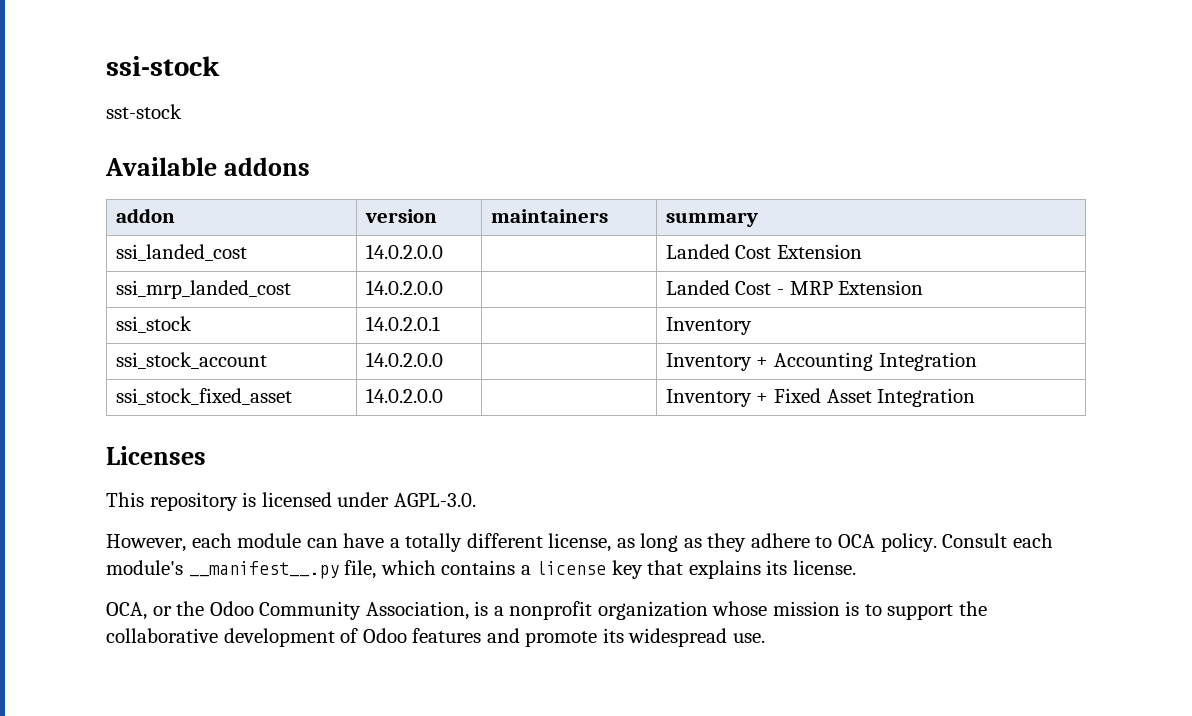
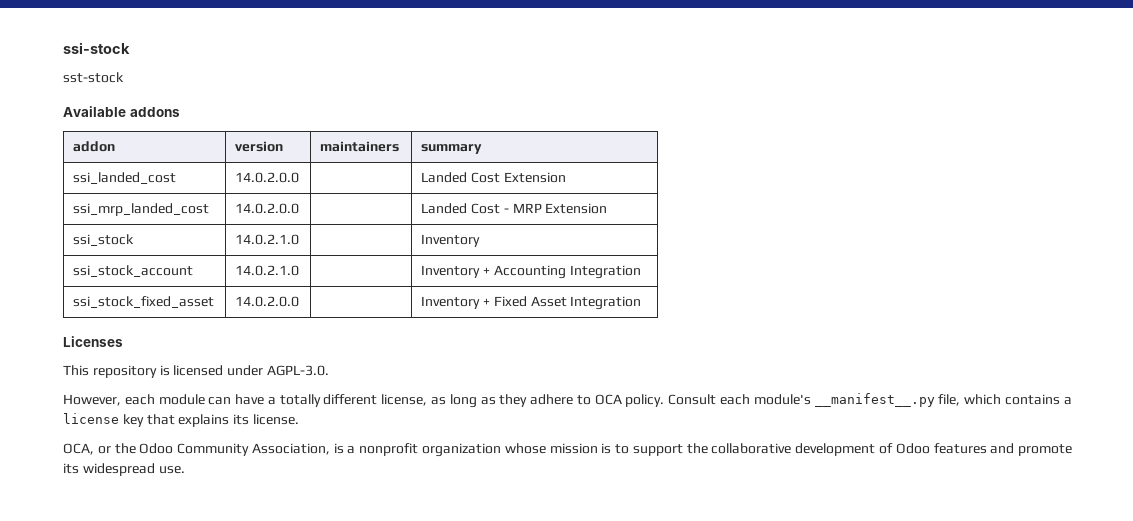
[365,316,440,331] 14.0.2.0.1 -> [235,234,300,245] 14.0.2.1.0
[365,352,443,367] 14.0.2.0.0 -> [235,265,300,276] 14.0.2.1.0

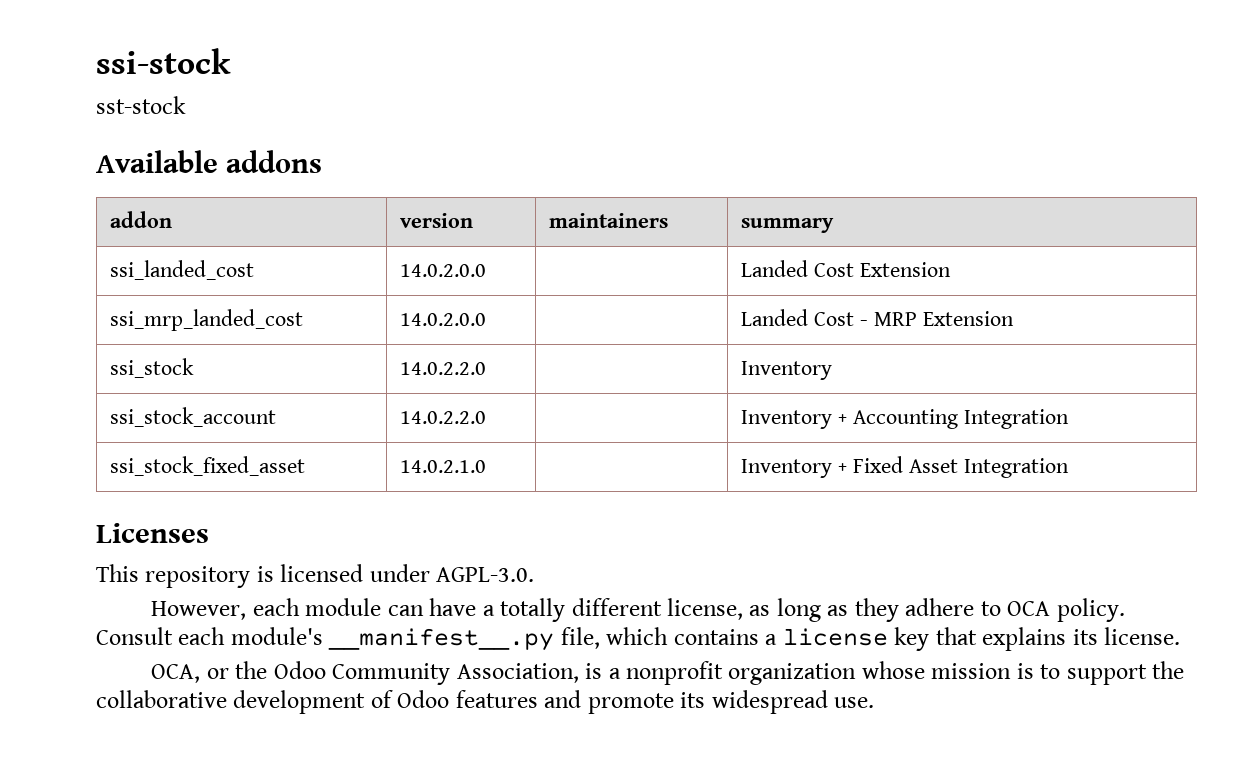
[235,234,300,245] 14.0.2.1.0 -> [400,362,487,375] 14.0.2.2.0
[235,265,300,276] 14.0.2.1.0 -> [400,411,487,424] 14.0.2.2.0
[235,296,300,307] 14.0.2.0.0 -> [400,460,487,473] 14.0.2.1.0

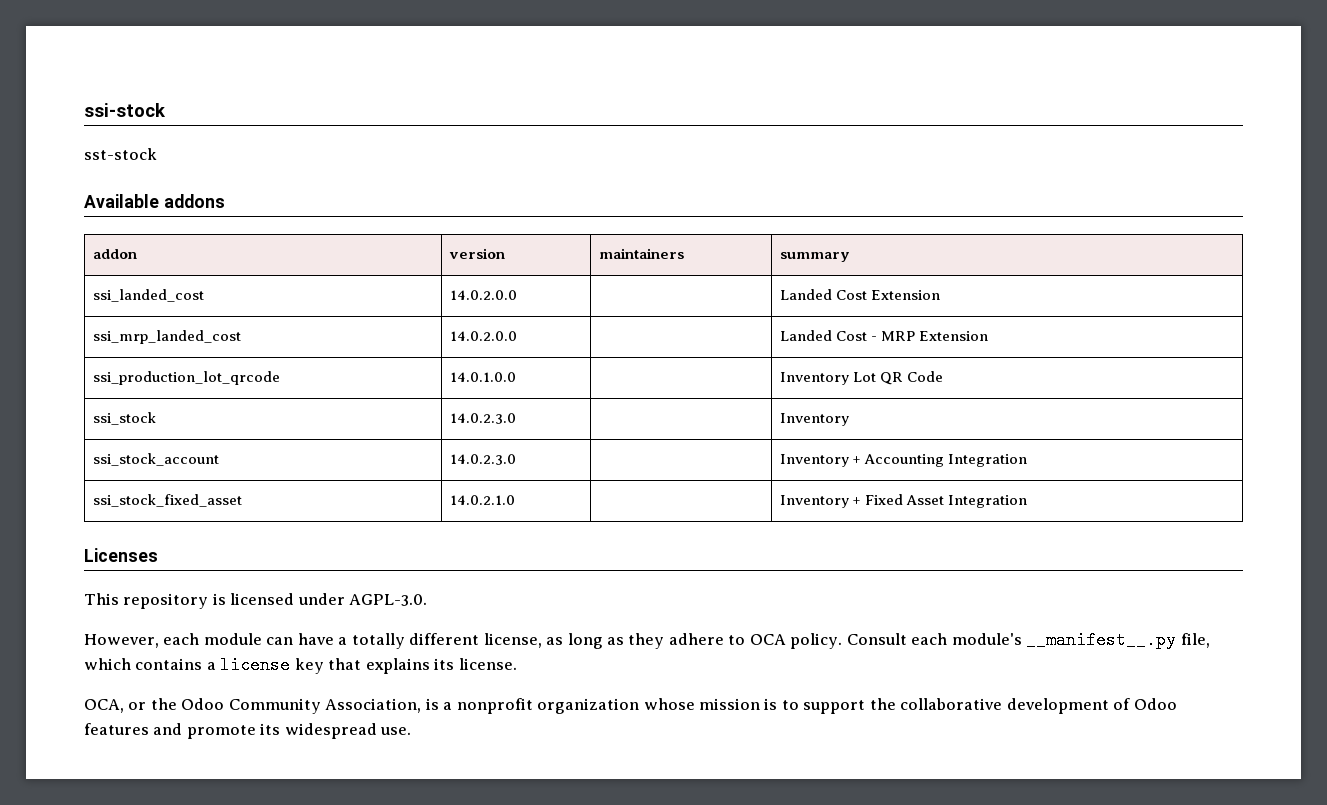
(1014, 318) none -> [92,371,280,385] [449,372,516,382] [779,371,944,385] // ssi_production_lot_qrcode | 14.0.1.0.0 | | Inventory Lot QR Code
[400,362,487,375] 14.0.2.2.0 -> [449,413,516,424] 14.0.2.3.0
[400,411,487,424] 14.0.2.2.0 -> [449,454,516,465] 14.0.2.3.0

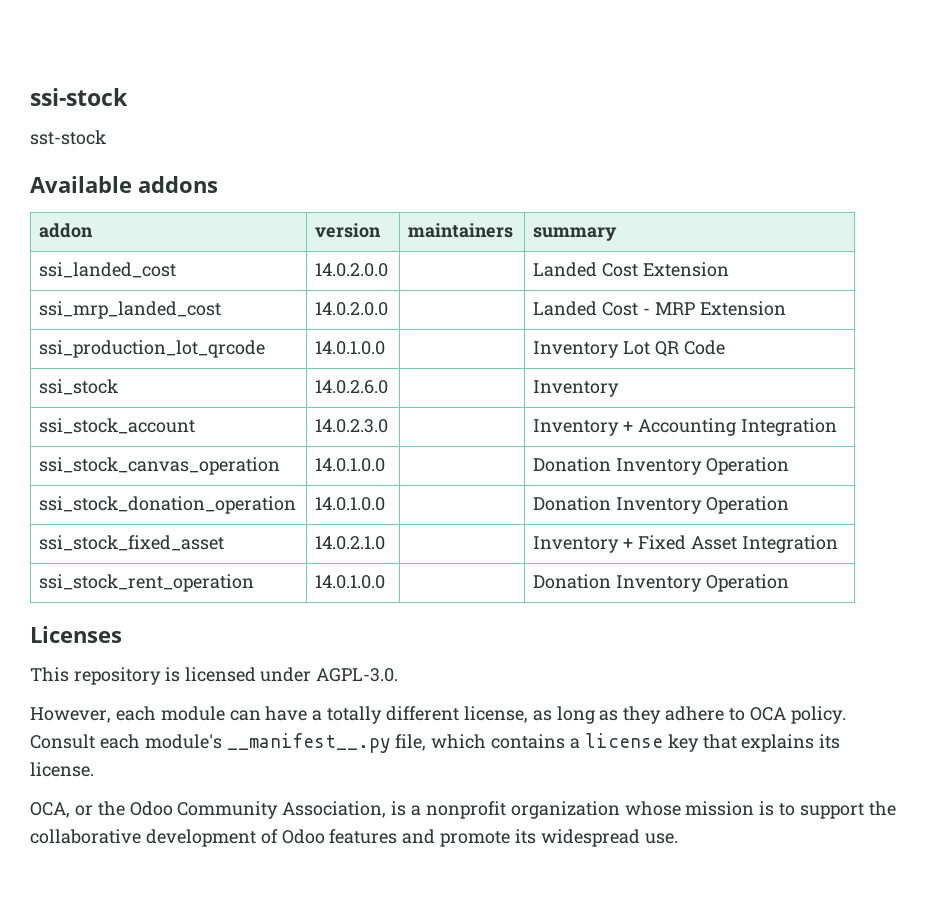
[449,413,516,424] 14.0.2.3.0 -> [315,380,389,394] 14.0.2.6.0
(1028, 460) none -> [39,457,281,475] [315,458,386,472] [533,457,790,475] [39,496,297,514] [315,497,386,511] [533,496,790,514] // ssi_stock_canvas_operation | 14.0.1.0.0 | | Donation Inventory Operation // ssi_stock_donation_operation | 14.0.1.0.0 | | Donation Inventory Operation
(1028, 501) none -> [39,574,255,592] [315,575,386,589] [533,574,790,592] // ssi_stock_rent_operation | 14.0.1.0.0 | | Donation Inventory Operation

